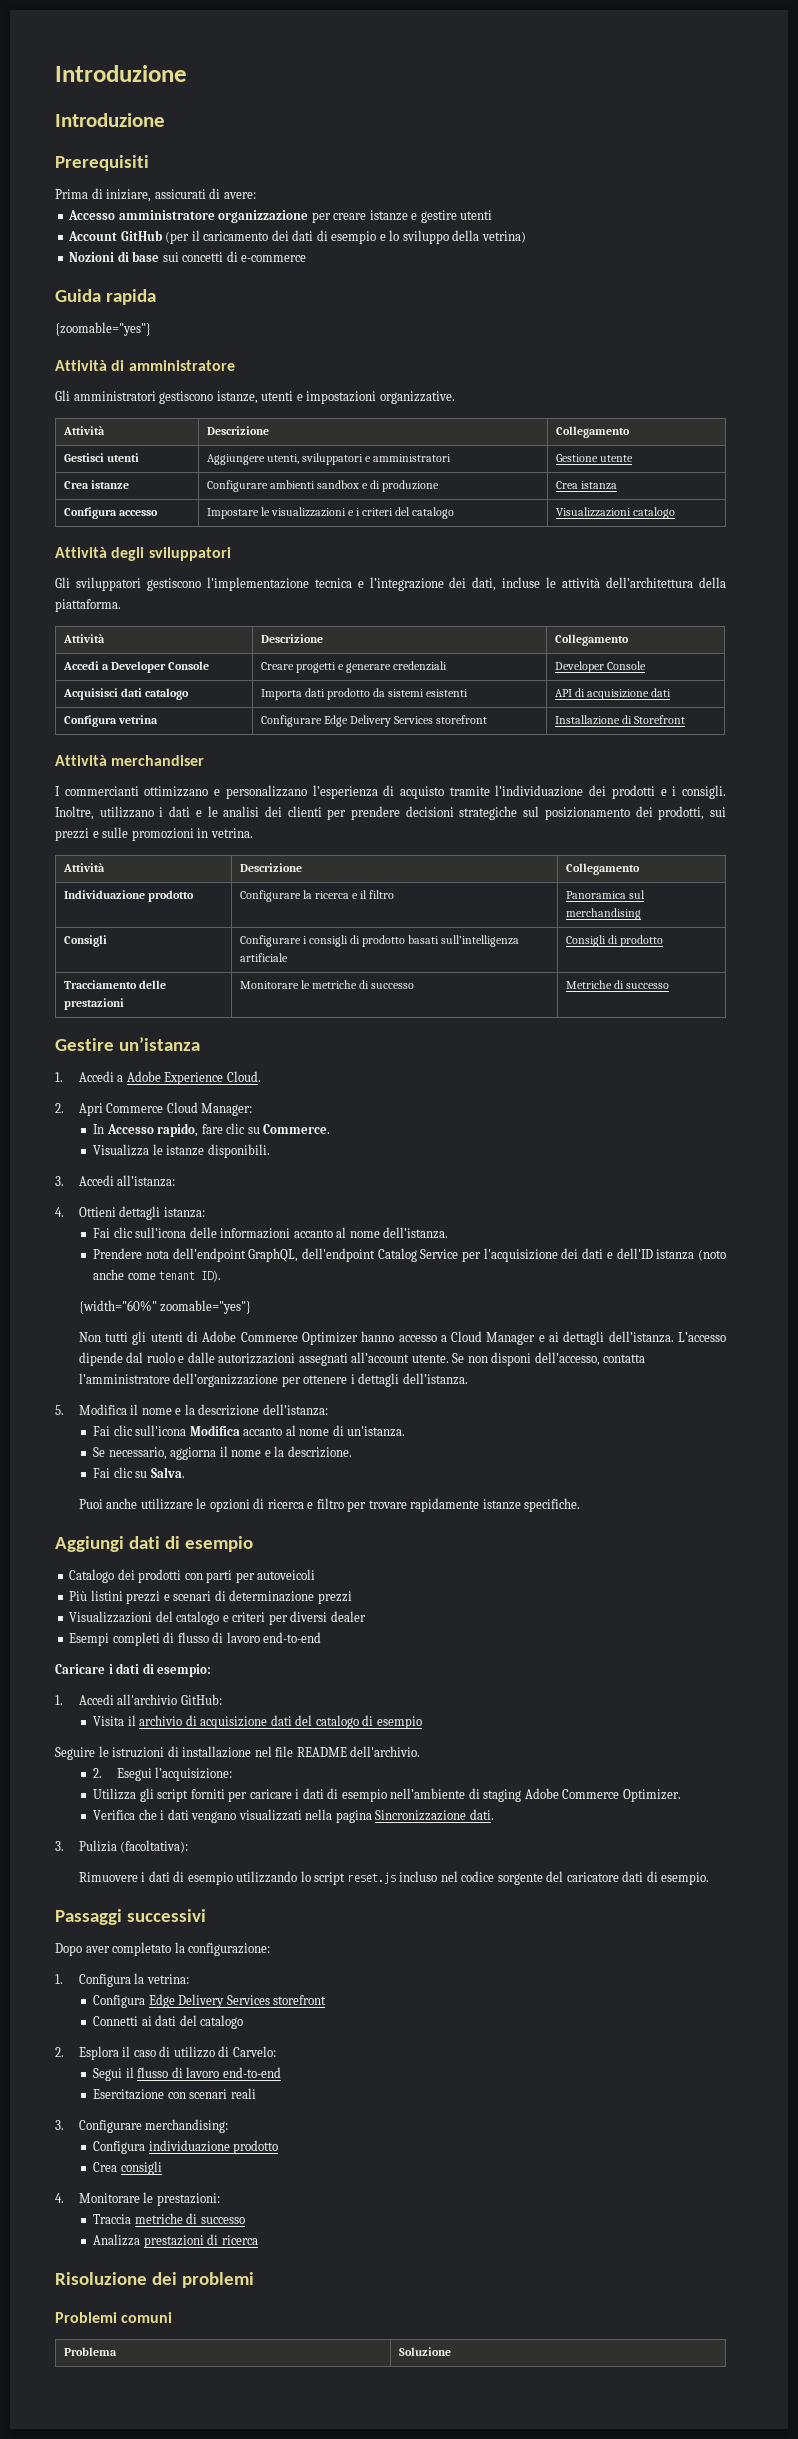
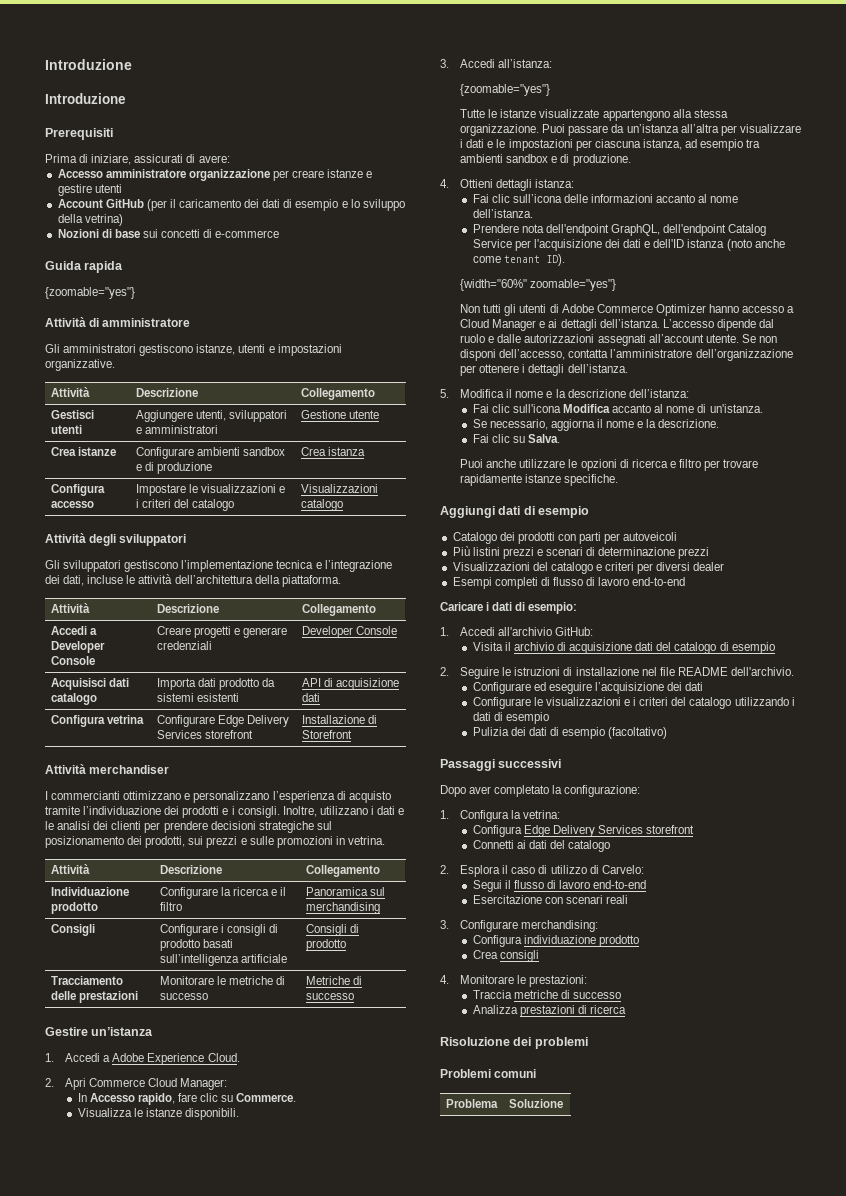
(176, 1181) none -> [460,84,551,96] [460,109,728,121] [460,124,801,136] [460,139,761,151] [460,154,631,166] // {zoomable="yes"} // Tutte le istanze visualizzate appartengono alla stessa organizzazione. Puoi passare da un’istanza all’altra per visualizzare i dati e le impostazioni per ciascuna istanza, ad esempio tra ambienti sandbox e di produzione.
(422, 1722) none -> [440,667,449,676] 2.
[93,1767,233,1781] [93,1788,681,1802] [93,1809,494,1823] [55,1840,189,1853] [78,1871,710,1885] 2. Esegui l’acquisizione: // Utilizza gli script forniti per caricare i dati di esempio nell’ambiente di staging Adobe Commerce Optimizer. // Verifica che i dati vengano visualizzati nella pagina Sincronizzazione dati. // 3. Pulizia (facoltativa): // Rimuovere i dati di esempio utilizzando lo script reset.js incluso nel codice sorgente del caricatore dati di esempio. -> [472,682,704,694] [472,697,795,709] [472,712,549,724] [472,727,668,739] Configurare ed eseguire l’acquisizione dei dati // Configurare le visualizzazioni e i criteri del catalogo utilizzando i dati di esempio // Pulizia dei dati di esempio (facoltativo)

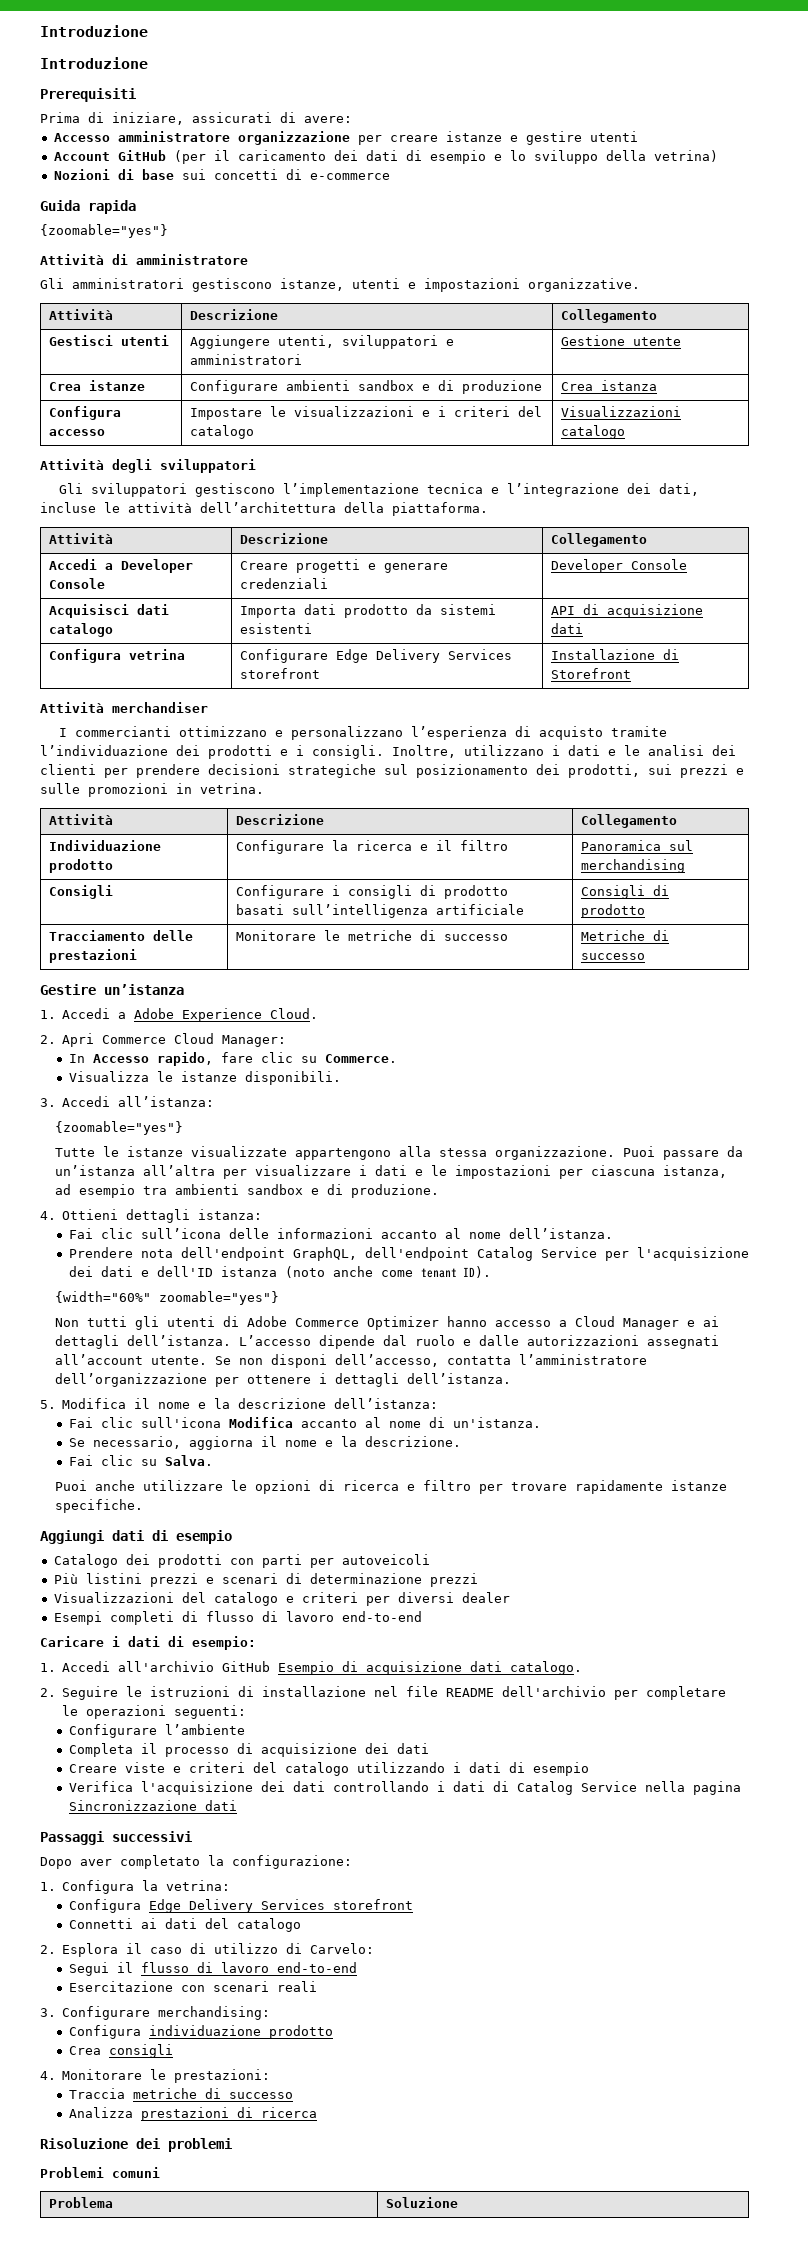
[555,627,594,636] [472,642,775,654] GitHub: // Visita il archivio di acquisizione dati del catalogo di esempio -> [222,1661,583,1675] GitHub Esempio di acquisizione dati catalogo.
[730,667,794,676] [472,682,704,694] [472,697,637,709] dell'archivio. // Configurare ed eseguire l’acquisizione dei dati // Configurare le visualizzazioni e i -> [502,1686,727,1700] [62,1705,247,1719] [68,1724,245,1738] [68,1743,429,1757] [68,1762,181,1773] dell'archivio per completare le operazioni seguenti: // Configurare l’ambiente // Completa il processo di acquisizione dei dati // Creare viste e
[472,727,668,739] Pulizia dei dati di esempio (facoltativo) -> [68,1781,741,1795] [68,1800,237,1811] Verifica l'acquisizione dei dati controllando i dati di Catalog Service nella pagina Sincronizzazione dati

